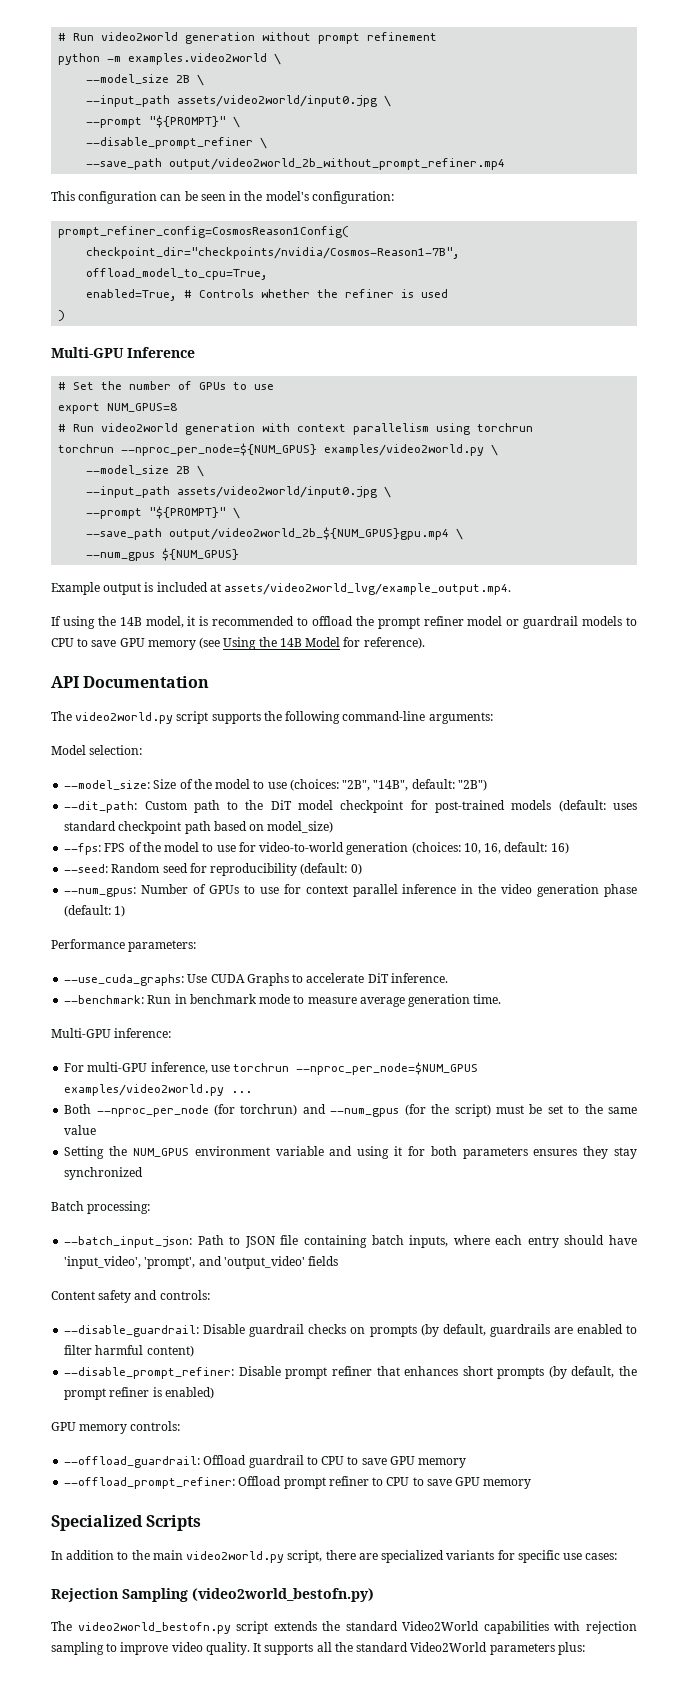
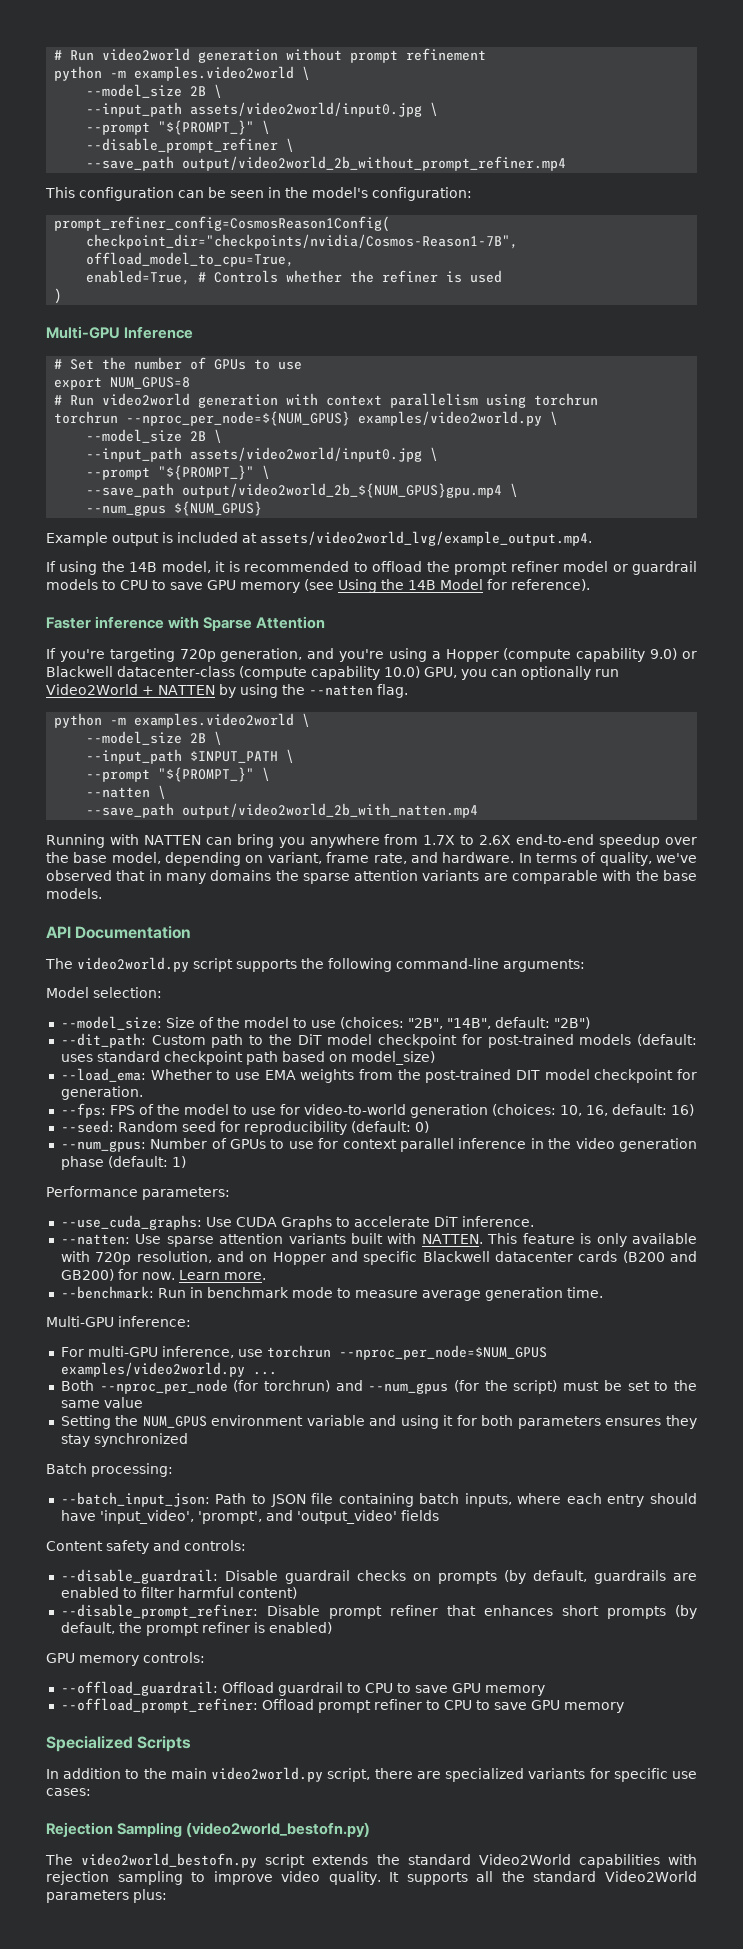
[149,115,227,128] "${PROMPT}" -> [158,120,255,135] "${PROMPT_}"
[149,506,227,519] "${PROMPT}" -> [158,465,255,480] "${PROMPT_}"
(425, 643) none -> [46,616,326,631] [46,648,697,662] [46,666,619,680] [46,684,408,698] [54,713,311,728] [86,731,223,745] [86,749,295,764] [86,767,271,782] [86,785,167,799] [86,803,479,818] [46,834,697,848] [46,852,697,866] [46,870,697,884] [46,888,102,899] // Faster inference with Sparse Attention // If you're targeting 720p generation, and you're using a Hopper (compute capability 9.0) or Blackwell datacenter-class (compute capability 10.0) GPU, you can optionally run Video2World + NATTEN by using the --natten flag. // python -m examples.video2world \ // --model_size 2B \ // --input_path $INPUT_PATH \ // --prompt "${PROMPT_}" \ // --natten \ // --save_path output/video2world_2b_with_natten.mp4 // Running with NATTEN can bring you anywhere from 1.7X to 2.6X end-to-end speedup over the base model, depending on variant, frame rate, and hardware. In terms of quality, we've observed that in many domains the sparse attention variants are comparable with the base models.
(334, 827) none -> [60,1068,697,1083] [60,1086,143,1100] // --load_ema: Whether to use EMA weights from the post-trained DIT model checkpoint for generation.
(448, 978) none -> [60,1233,697,1247] [60,1251,697,1265] [60,1269,266,1281] // --natten: Use sparse attention variants built with NATTEN. This feature is only available with 720p resolution, and on Hopper and specific Blackwell datacenter cards (B200 and GB200) for now. Learn more.

